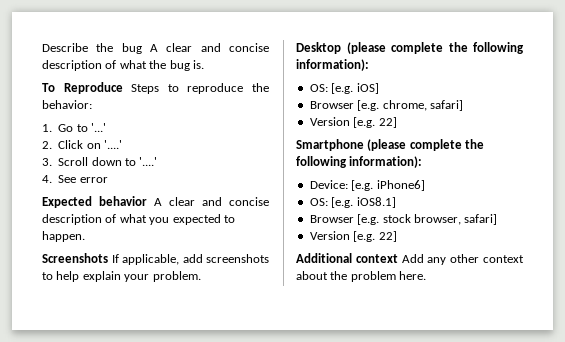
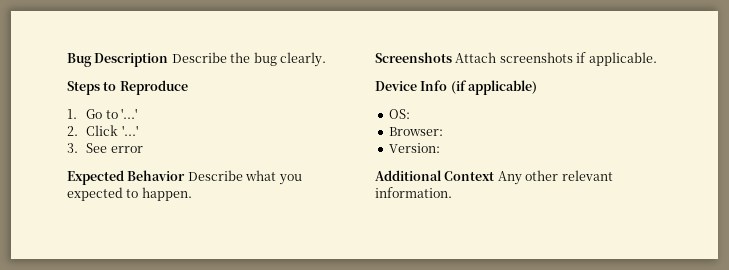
(42, 47) none -> [67,53,169,67] Bug Description
[150,43,269,52] [42,60,204,71] [42,82,269,94] [42,100,92,109] A clear and concise description of what the bug is. // To Reproduce Steps to reproduce the behavior: -> [279,52,326,67] [67,80,188,95] clearly. // Steps to Reproduce
[86,140,122,149] [42,157,158,166] [42,175,108,183] [42,196,269,208] [42,214,117,225] on '....' // 3. Scroll down to '....' // 4. See error // Expected behavior A clear and concise description of -> [121,125,138,136] [67,143,143,153] [67,170,243,185] '...' // 3. See error // Expected Behavior Describe
[111,254,269,265] [42,271,201,282] [296,42,524,54] [296,59,369,71] [309,83,379,94] [309,100,463,111] [309,117,397,128] [296,139,485,151] [296,156,423,168] [309,180,425,191] [309,197,396,208] [309,214,498,225] [309,231,397,242] [296,253,524,265] [296,271,427,282] If applicable, add screenshots to help explain your problem. // Desktop (please complete the following information): // OS: [e.g. iOS] // Browser [e.g. chrome, safari] // Version [e.g. 22] // Smartphone (please complete the following information): // Device: [e.g. iPhone6] // OS: [e.g. iOS8.1] // Browser [e.g. stock browser, safari] // Version [e.g. 22] // Additional context Add any other context about the problem here. -> [455,52,657,66] [375,80,538,95] [388,109,410,119] [388,127,443,136] [388,143,440,153] [375,170,613,185] [375,187,452,198] Attach screenshots if applicable. // Device Info (if applicable) // OS: // Browser: // Version: // Additional Context Any other relevant information.

